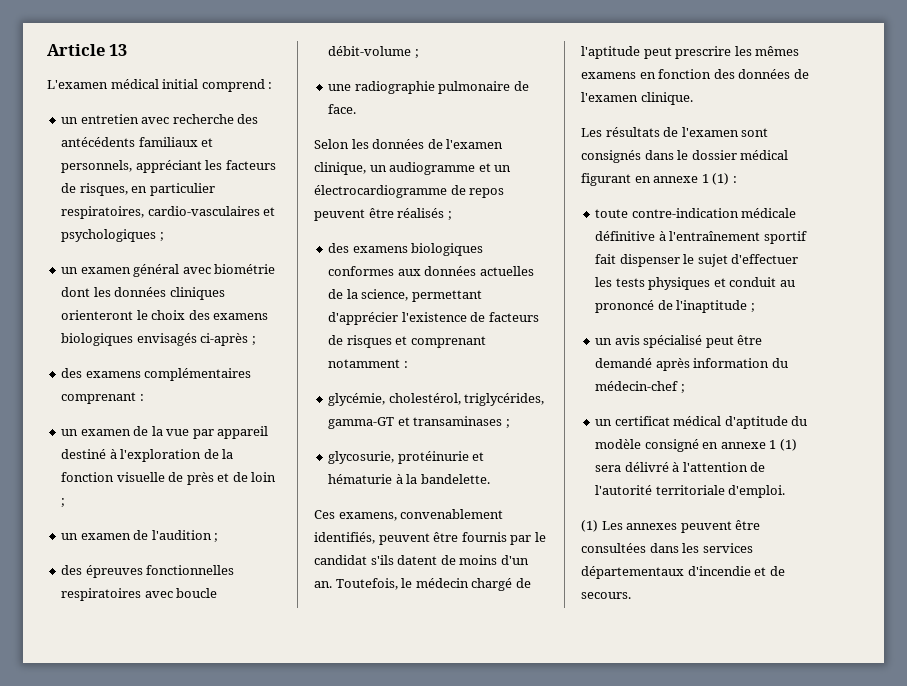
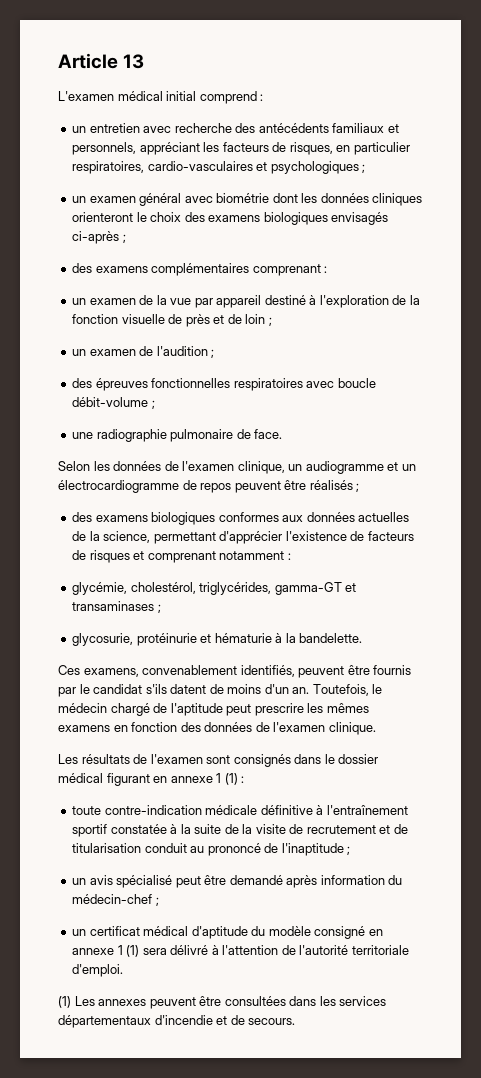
[595,254,799,267] [595,277,726,290] fait dispenser le sujet d'effectuer les tests physiques et -> [110,824,408,834] [72,843,142,853] constatée à la suite de la visite de recrutement et de titularisation

